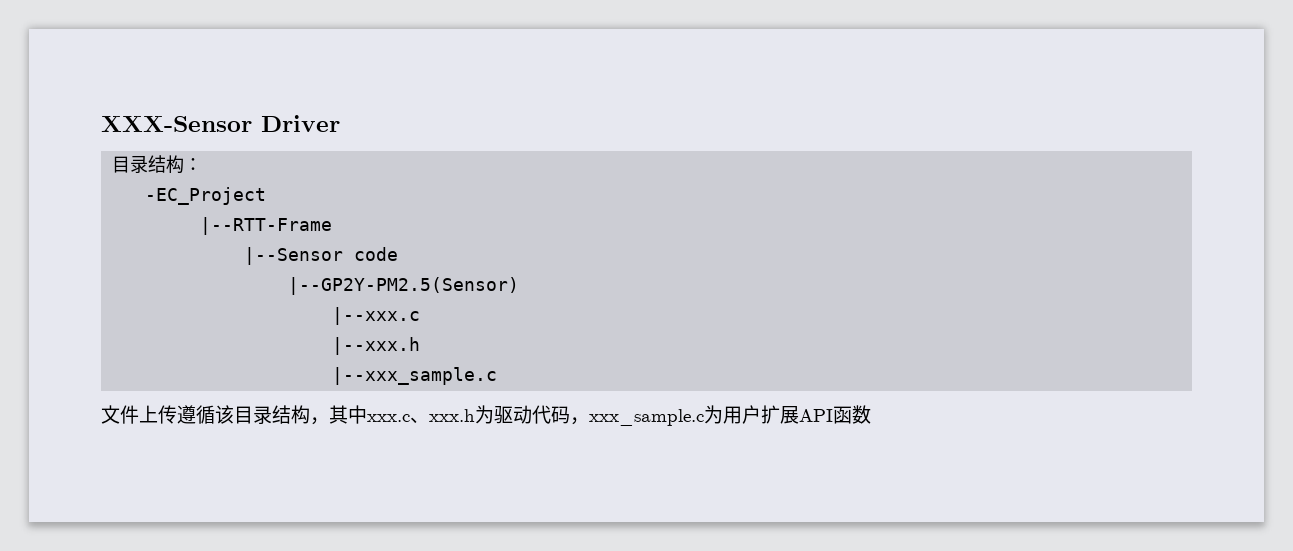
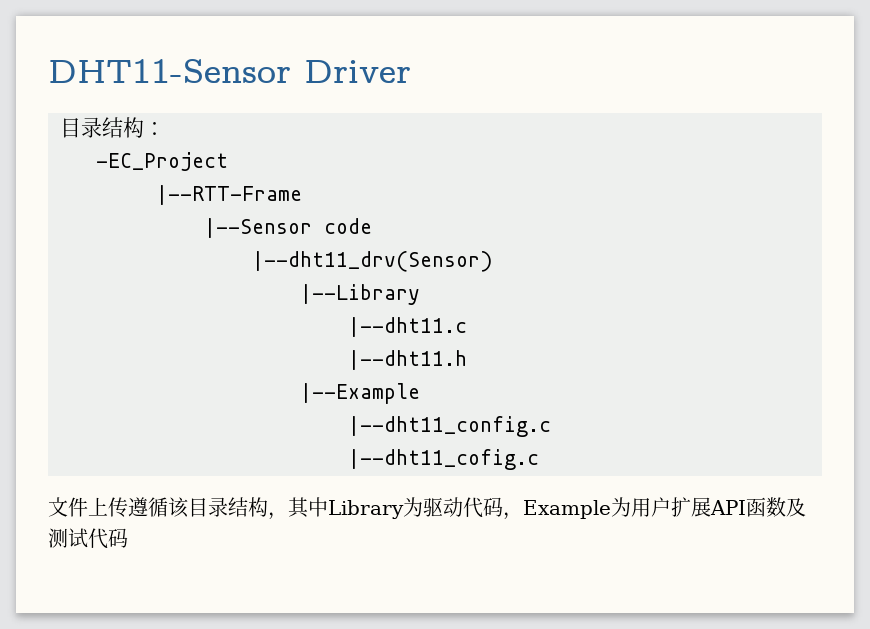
[101,116,252,132] XXX-Sensor -> [48,59,291,83] DHT11-Sensor
[288,277,520,295] [332,307,421,325] [332,337,421,355] [332,367,498,385] |--GP2Y-PM2.5(Sensor) // |--xxx.c // |--xxx.h // |--xxx_sample.c -> [252,251,493,272] [300,284,420,305] [348,317,467,337] [348,350,467,370] [300,383,420,404] [348,416,551,437] [348,449,539,470] |--dht11_drv(Sensor) // |--Library // |--dht11.c // |--dht11.h // |--Example // |--dht11_config.c // |--dht11_cofig.c
[367,409,475,423] xxx.c、xxx.h -> [328,500,404,519] Library
[589,409,704,426] xxx_sample.c -> [523,500,611,519] Example
(871, 414) none -> [786,498,806,517] [48,528,128,549] 及测试代码

